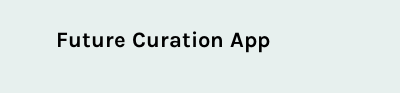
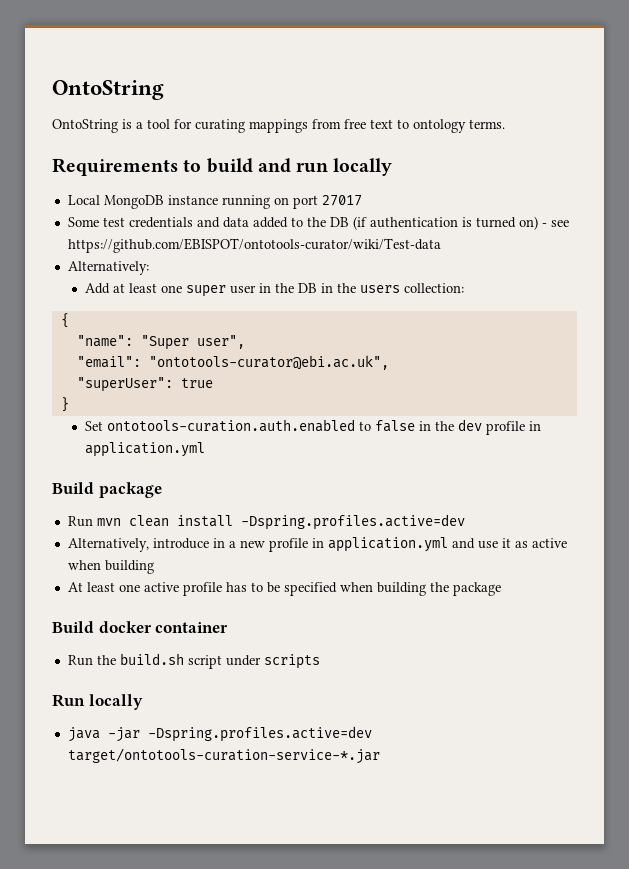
[56,31,270,53] Future Curation App -> [52,80,164,100] [52,119,505,133] [52,158,393,176] [67,195,362,209] [67,216,569,230] [67,238,441,253] [67,261,149,275] [84,283,464,297] [60,313,69,328] [76,335,245,350] [76,355,389,370] [76,377,213,392] [60,397,69,412] [84,419,541,435] [84,442,205,457] [52,482,162,498] [67,514,465,530] [67,537,567,552] [67,560,154,574] [67,582,501,596] [52,621,229,633] [67,653,320,669] [52,694,143,710] [67,726,372,742] [67,748,380,764] OntoString // OntoString is a tool for curating mappings from free text to ontology terms. // Requirements to build and run locally // Local MongoDB instance running on port 27017 // Some test credentials and data added to the DB (if authentication is turned on) - see https://github.com/EBISPOT/ontotools-curator/wiki/Test-data // Alternatively: // Add at least one super user in the DB in the users collection: // { // "name": "Super user", // "email": "ontotools-curator@ebi.ac.uk", // "superUser": true // } // Set ontotools-curation.auth.enabled to false in the dev profile in application.yml // Build package // Run mvn clean install -Dspring.profiles.active=dev // Alternatively, introduce in a new profile in application.yml and use it as active when building // At least one active profile has to be specified when building the package // Build docker container // Run the build.sh script under scripts // Run locally // java -jar -Dspring.profiles.active=dev target/ontotools-curation-service-*.jar

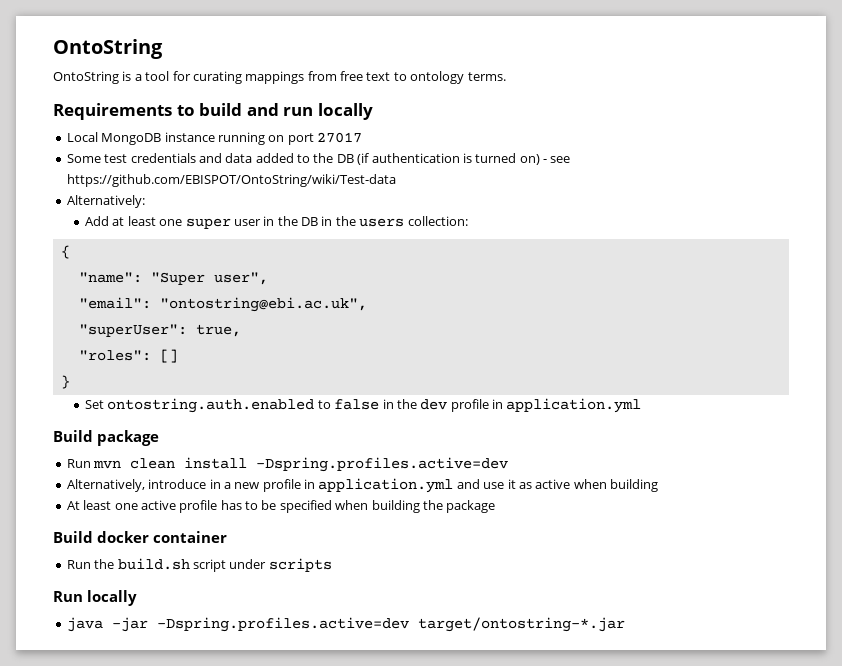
[67,238,441,253] https://github.com/EBISPOT/ontotools-curator/wiki/Test-data -> [66,174,396,187] https://github.com/EBISPOT/OntoString/wiki/Test-data
[148,355,389,370] "ontotools-curator@ebi.ac.uk", -> [159,297,367,312] "ontostring@ebi.ac.uk",
[180,378,213,388] true -> [195,324,241,337] [78,349,178,363] true, // "roles": []
[106,419,355,432] ontotools-curation.auth.enabled -> [107,398,315,413] ontostring.auth.enabled
[67,748,380,764] target/ontotools-curation-service-*.jar -> [417,617,625,632] target/ontostring-*.jar

